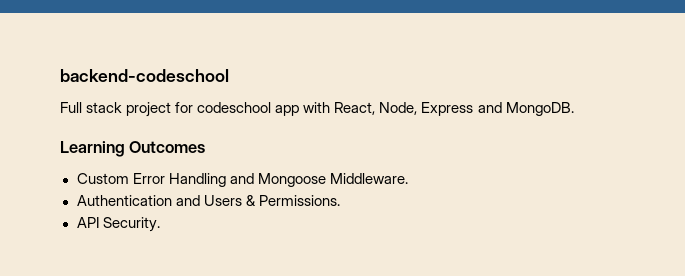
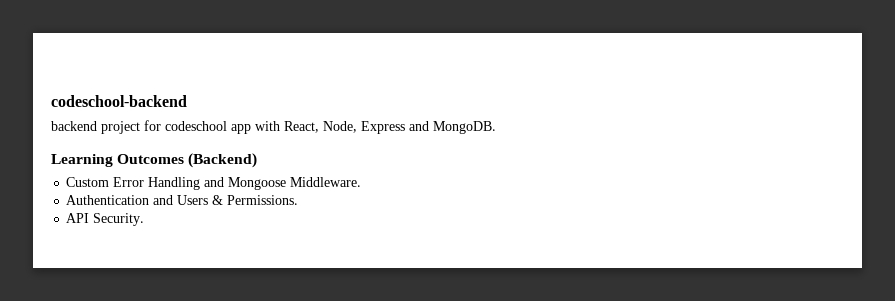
[60,69,229,82] [60,102,123,113] backend-codeschool // Full stack -> [51,95,187,107] [51,121,97,131] codeschool-backend // backend
(206, 147) none -> [188,153,258,168] (Backend)

